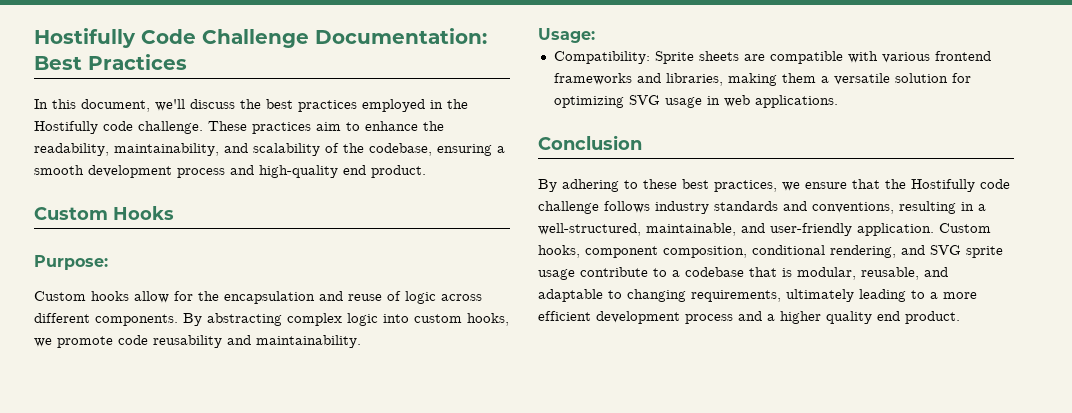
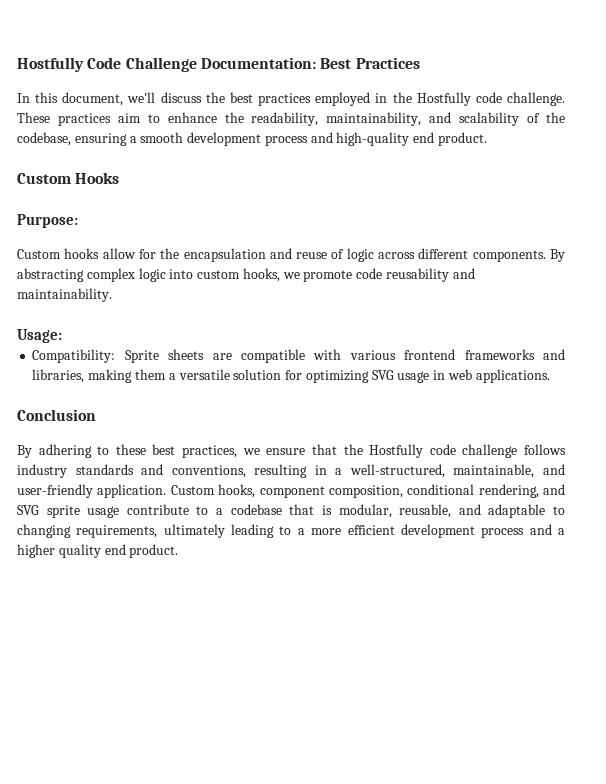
[34,28,136,48] Hostifully -> [17,57,84,72] Hostfully
[34,121,98,134] Hostifully -> [416,92,471,106] Hostfully
[911,179,975,192] Hostifully -> [369,444,424,458] Hostfully

